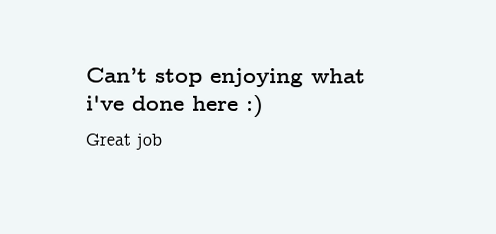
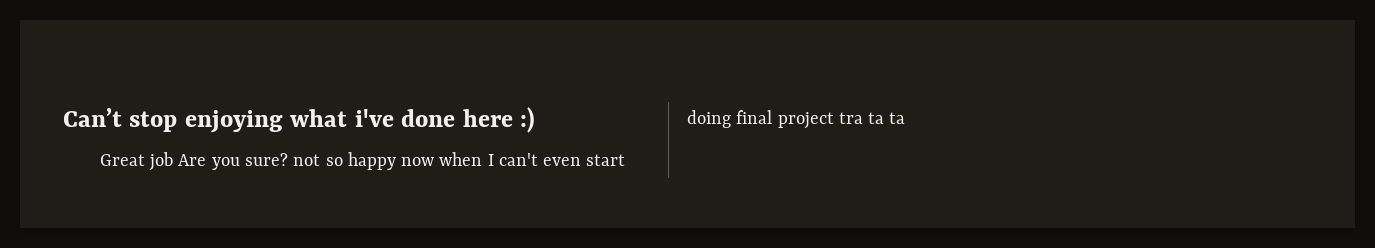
(162, 141) none -> [178,152,626,170] [687,110,906,129] Are you sure? not so happy now when I can't even start doing final project tra ta ta

